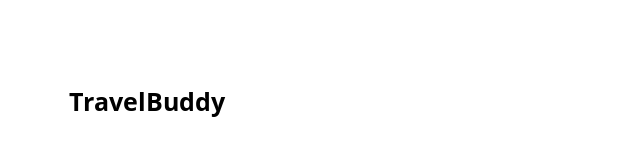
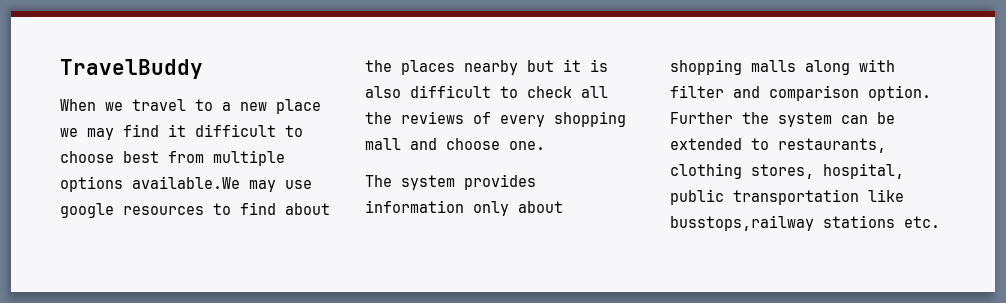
(226, 104) none -> [60,99,321,114] [60,124,303,140] [60,150,285,166] [60,176,312,192] [60,202,330,218] [365,59,608,75] [365,85,608,98] [365,111,626,127] [365,138,545,150] [365,174,536,190] [365,200,563,216] [670,59,895,75] [670,85,931,101] [670,112,895,127] [670,138,886,153] [670,163,904,179] [670,189,904,205] [670,215,940,231] // When we travel to a new place we may find it difficult to choose best from multiple options available.We may use google resources to find about the places nearby but it is also difficult to check all the reviews of every shopping mall and choose one. // The system provides information only about shopping malls along with filter and comparison option. Further the system can be extended to restaurants, clothing stores, hospital, public transportation like busstops,railway stations etc.

